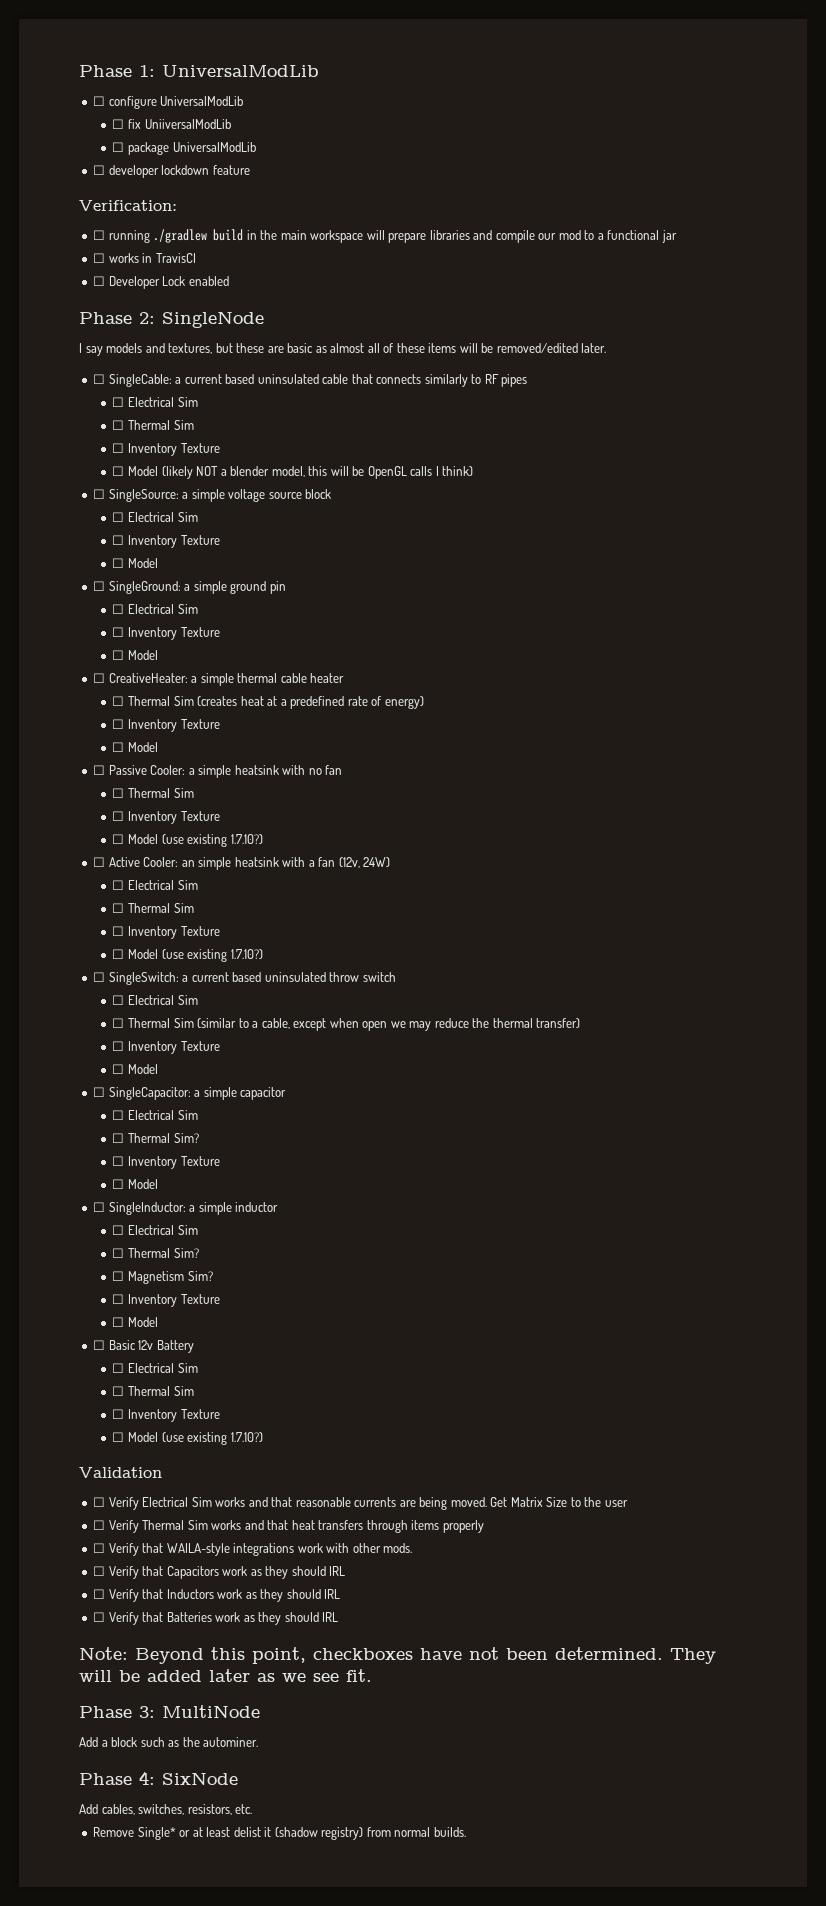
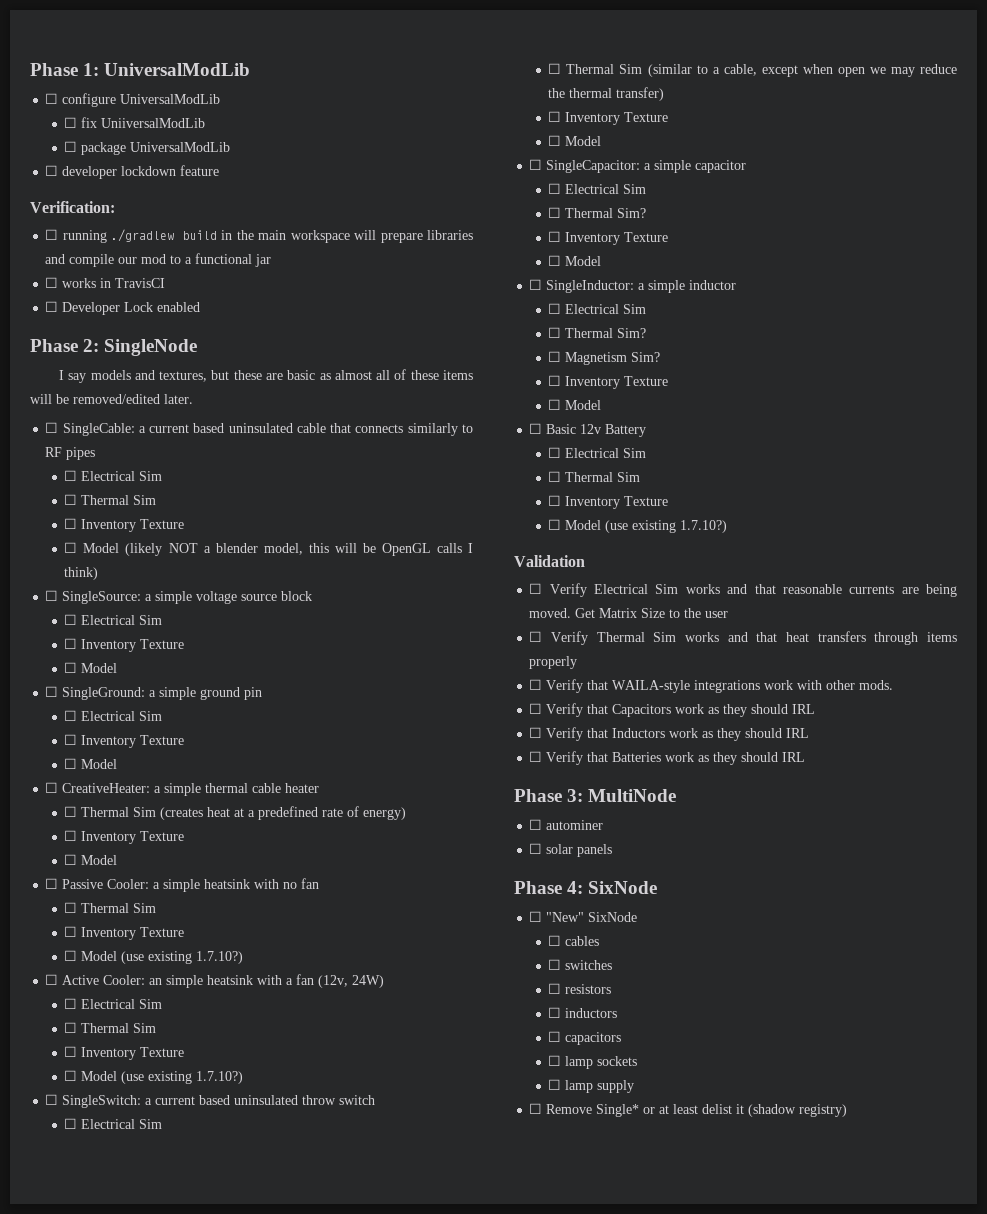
[79,1647,716,1664] [79,1669,372,1682] [79,1705,260,1718] [79,1737,259,1747] [79,1771,238,1785] [79,1804,253,1815] Note: Beyond this point, checkboxes have not been determined. They will be added later as we see fit. // Phase 3: MultiNode // Add a block such as the autominer. // Phase 4: SixNode // Add cables, switches, resistors, etc. // -> [514,789,677,802] [529,819,604,830] [529,843,613,857] [514,881,658,894] [529,911,638,922] [548,935,600,946] [548,959,613,970] [548,983,612,994] [548,1007,618,1018] [548,1031,622,1045] [548,1055,638,1069] [548,1079,635,1093] [529,1103,543,1114] Phase 3: MultiNode // ☐ autominer // ☐ solar panels // Phase 4: SixNode // ☐ "New" SixNode // ☐ cables // ☐ switches // ☐ resistors // ☐ inductors // ☐ capacitors // ☐ lamp sockets // ☐ lamp supply // ☐
[366,1827,466,1837] from normal builds. -> (848, 1110) none

